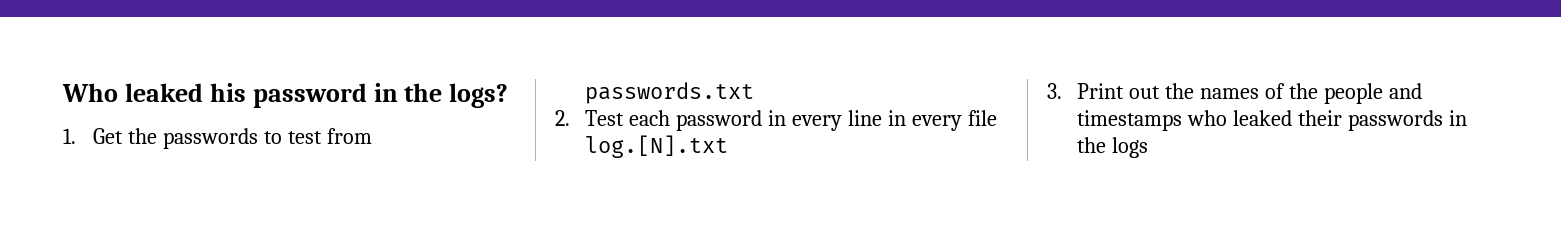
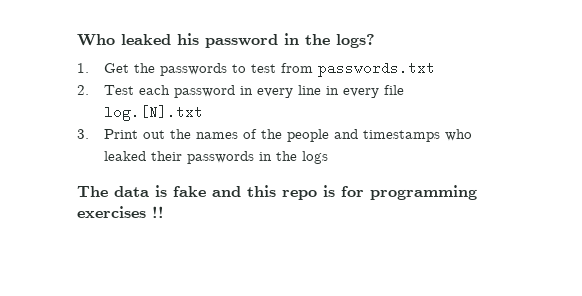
(1149, 147) none -> [77,185,477,200] [77,206,164,218] // The data is fake and this repo is for programming exercises !!

